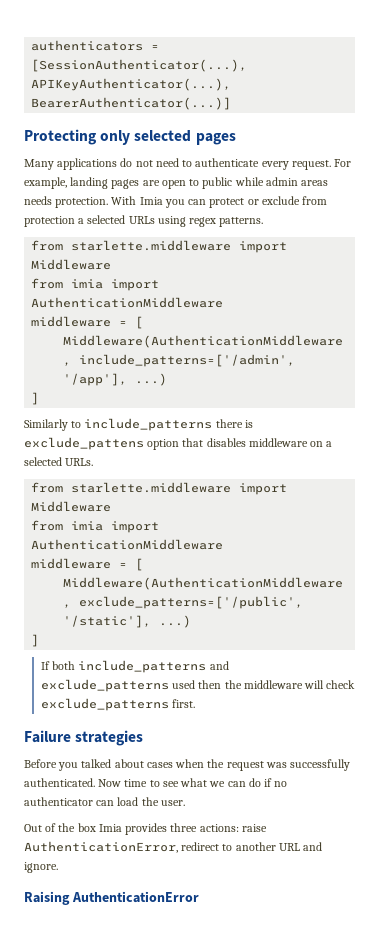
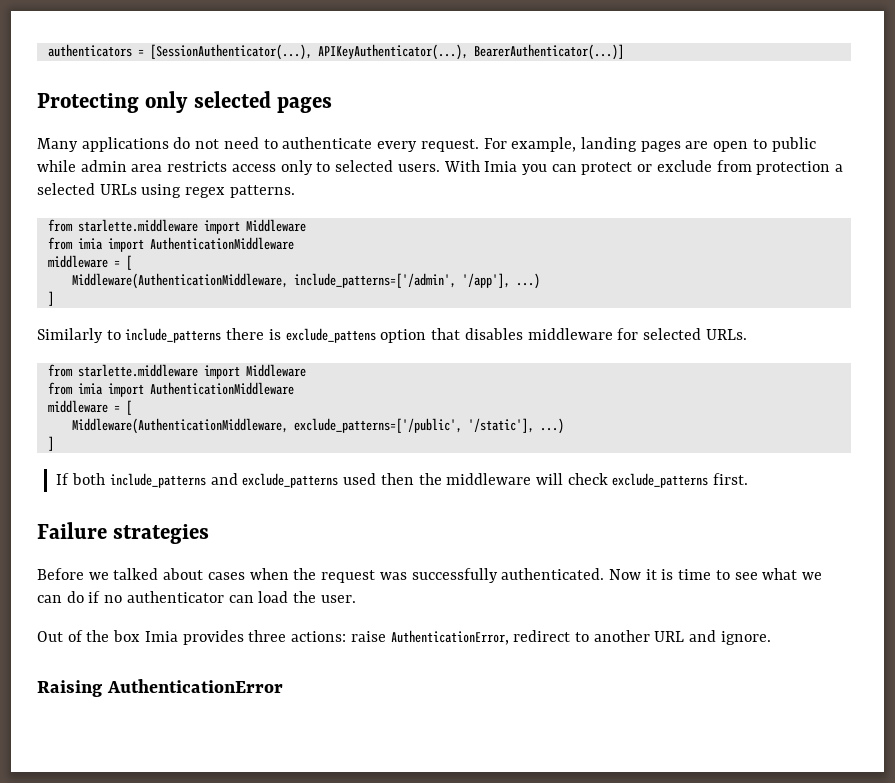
[301,180,329,186] [24,196,109,208] areas needs protection. -> [131,160,440,175] area restricts access only to selected users.
[310,441,333,447] on a -> [617,328,639,340] for
[58,762,79,771] you -> [88,572,109,580] we
(122, 783) none -> [645,569,674,580] it is

